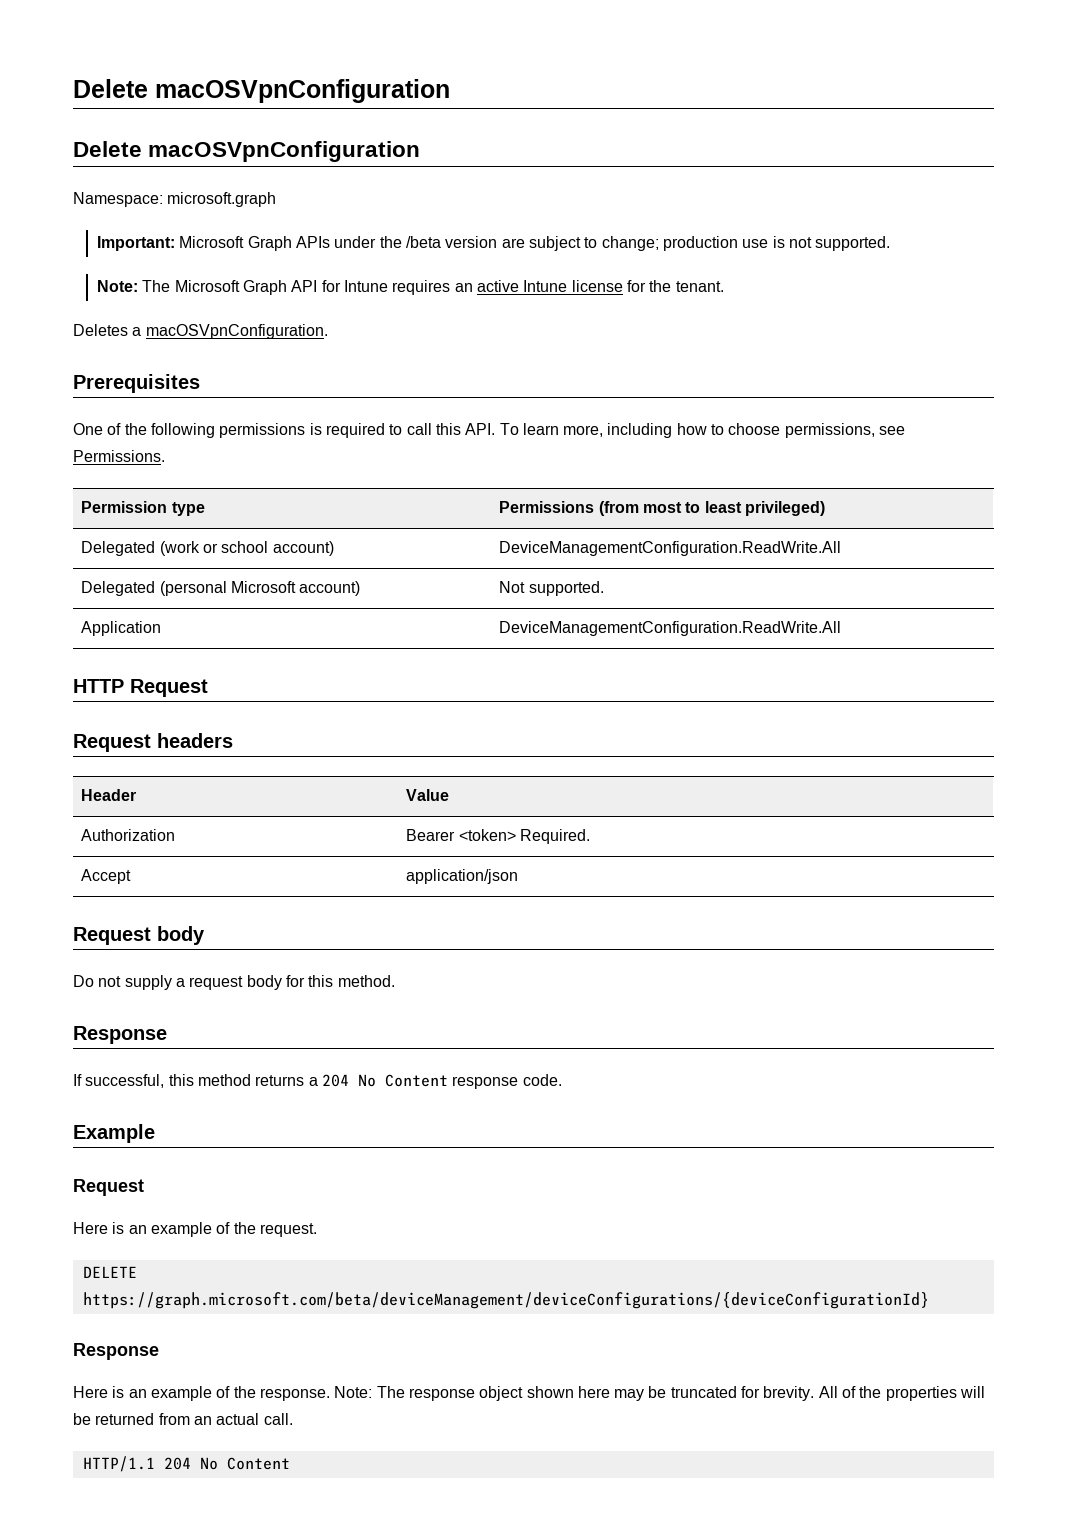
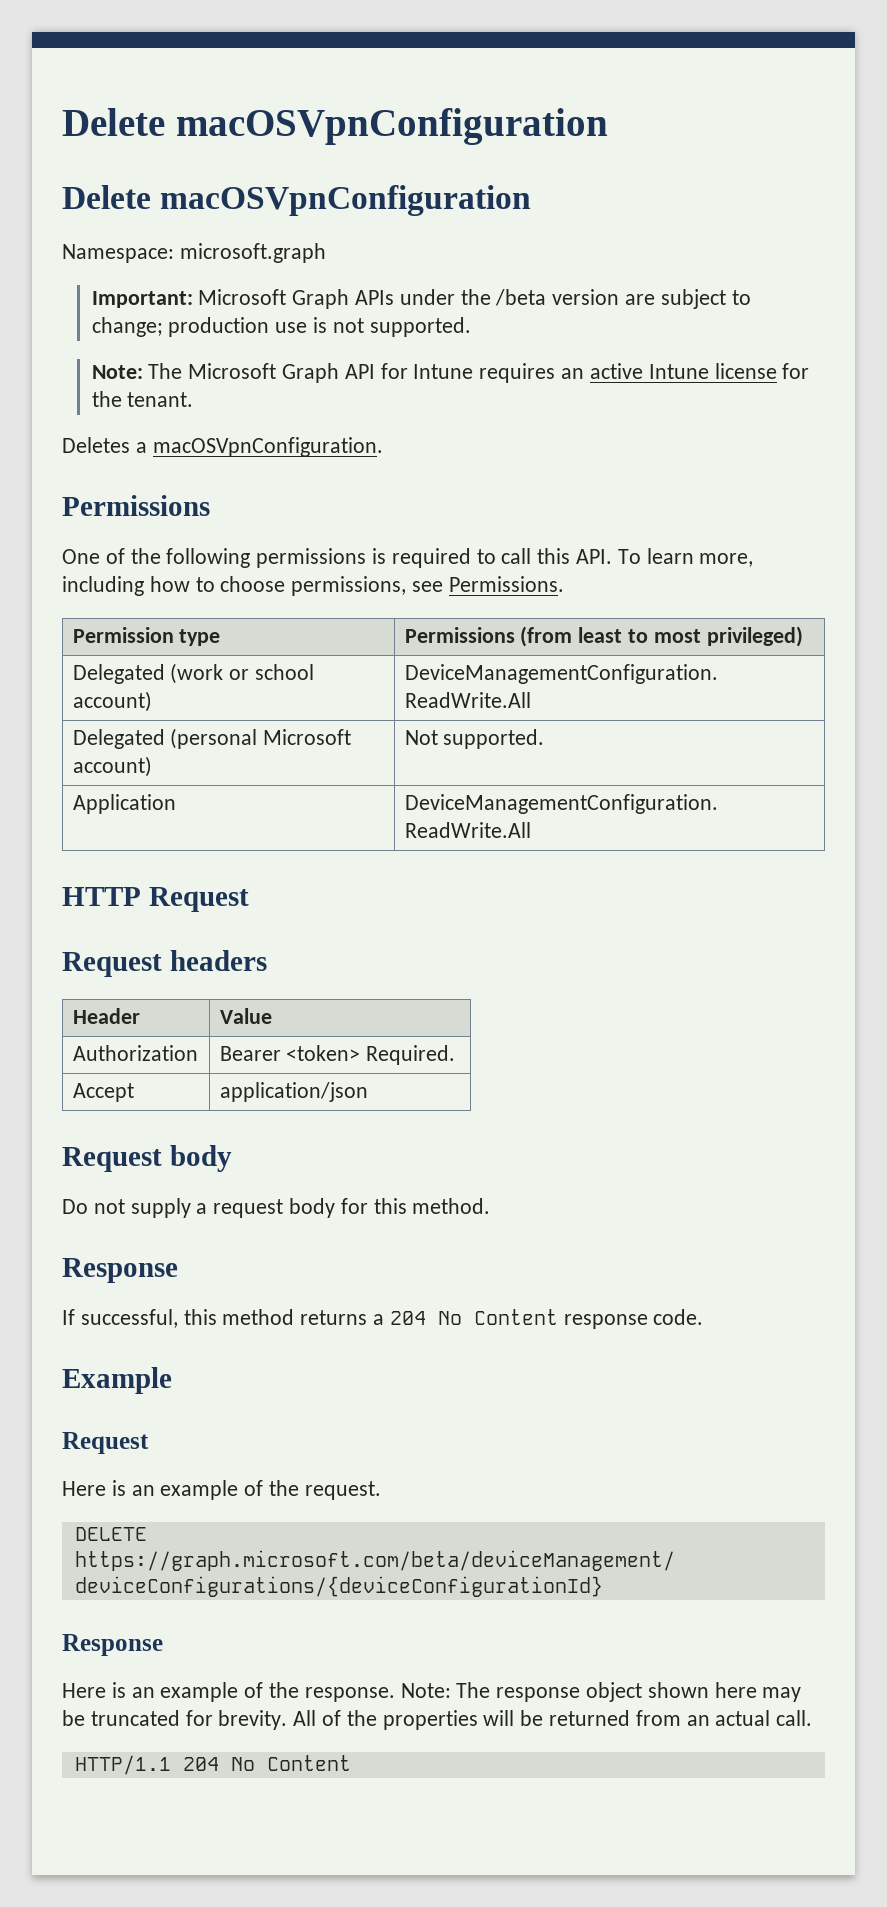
[73,374,200,393] Prerequisites -> [62,495,210,516] Permissions
[643,501,742,513] most to least -> [578,627,701,643] least to most

